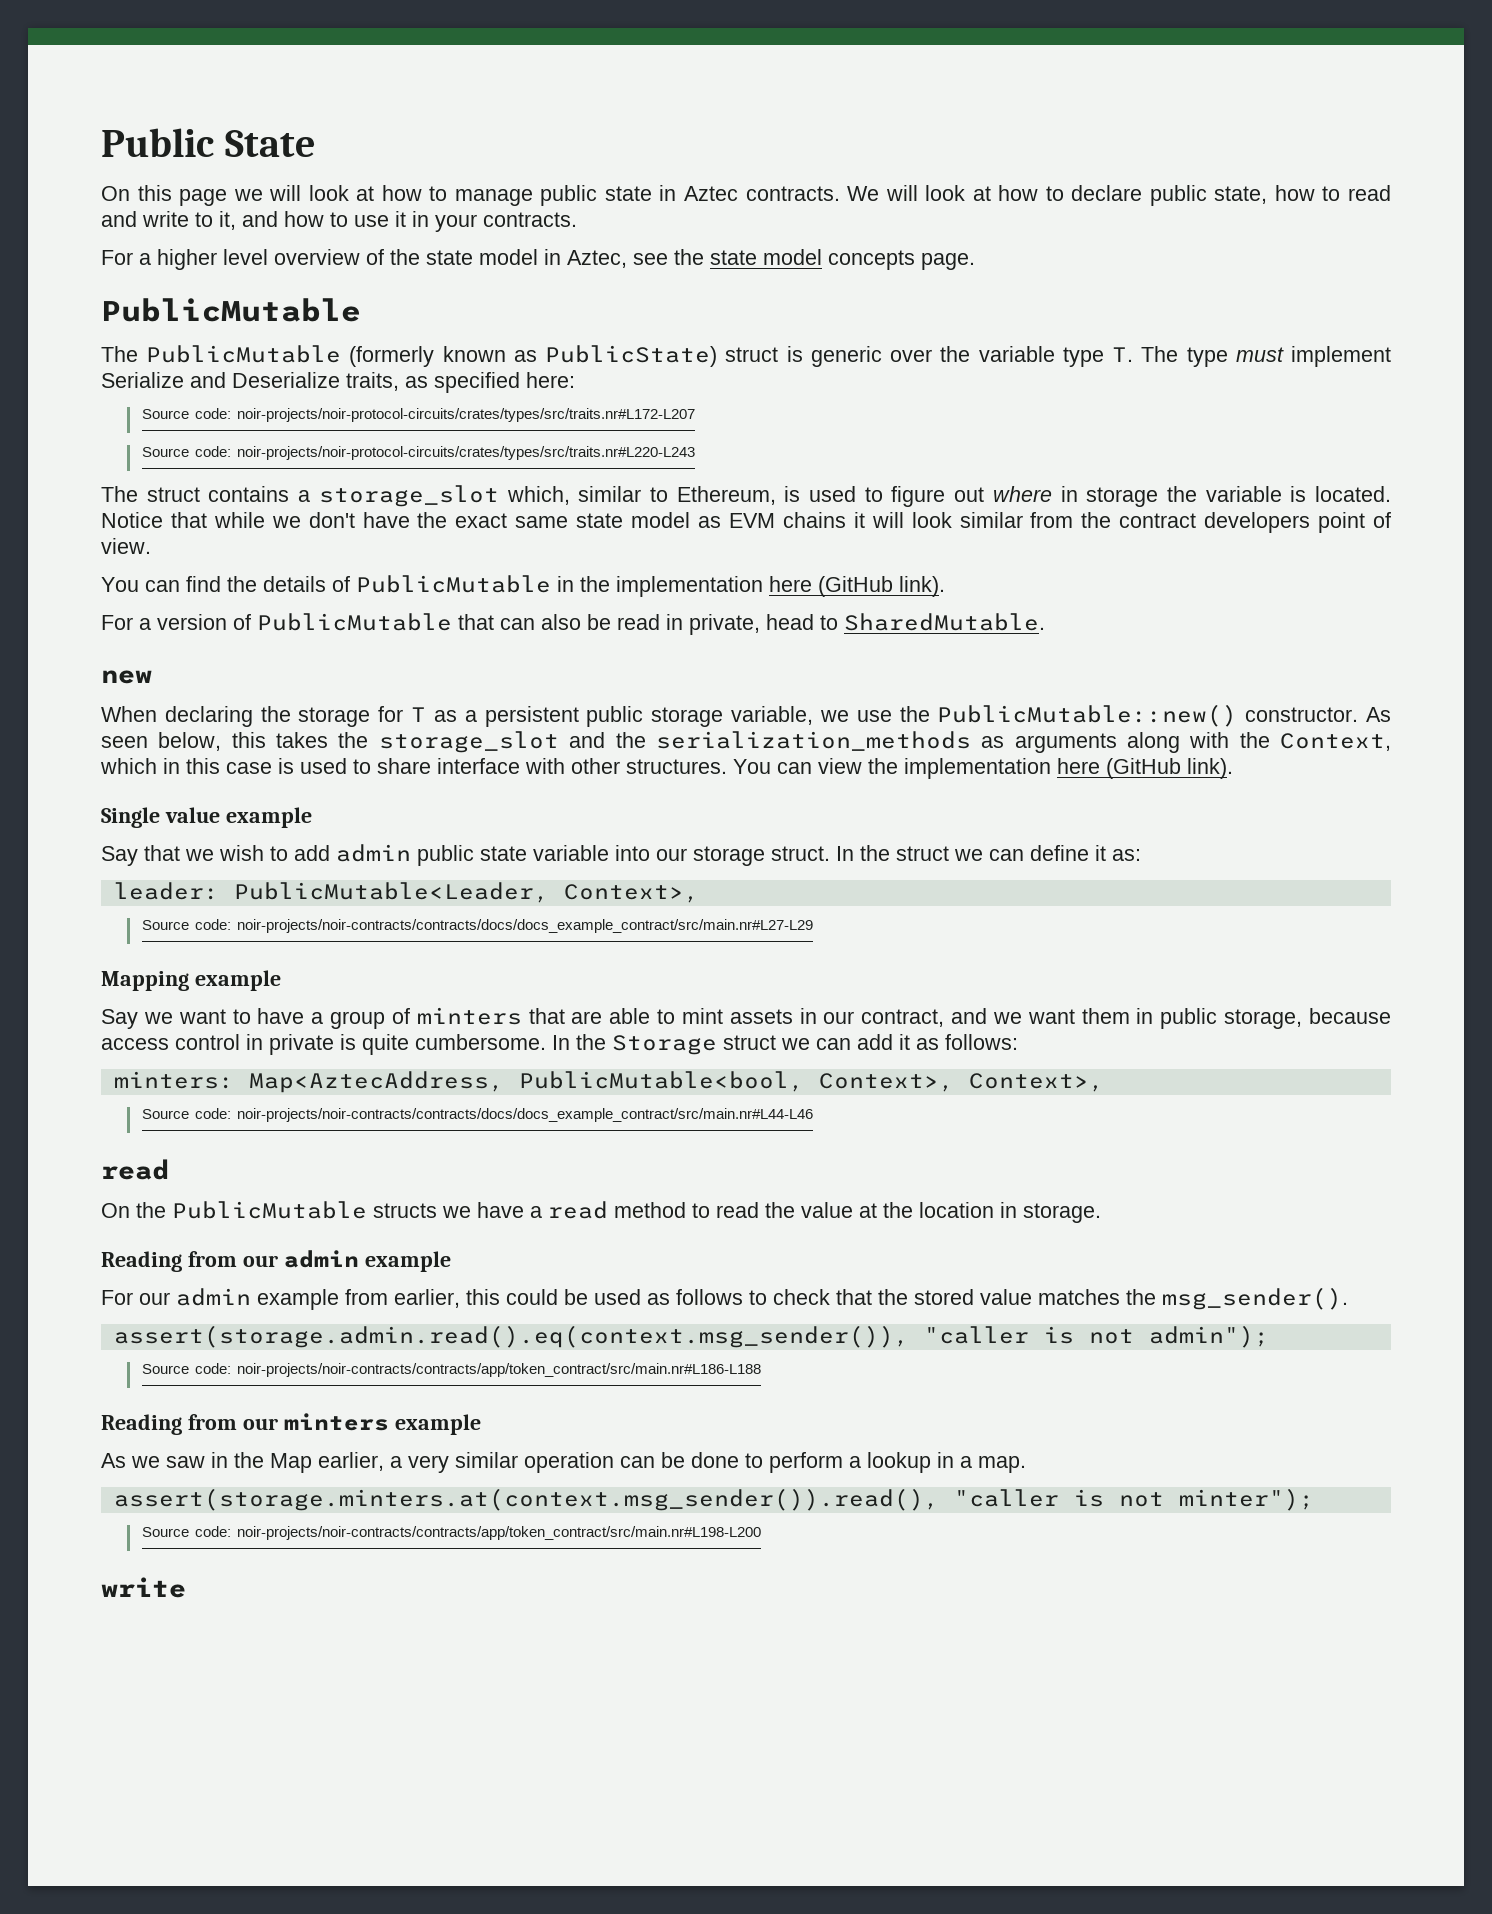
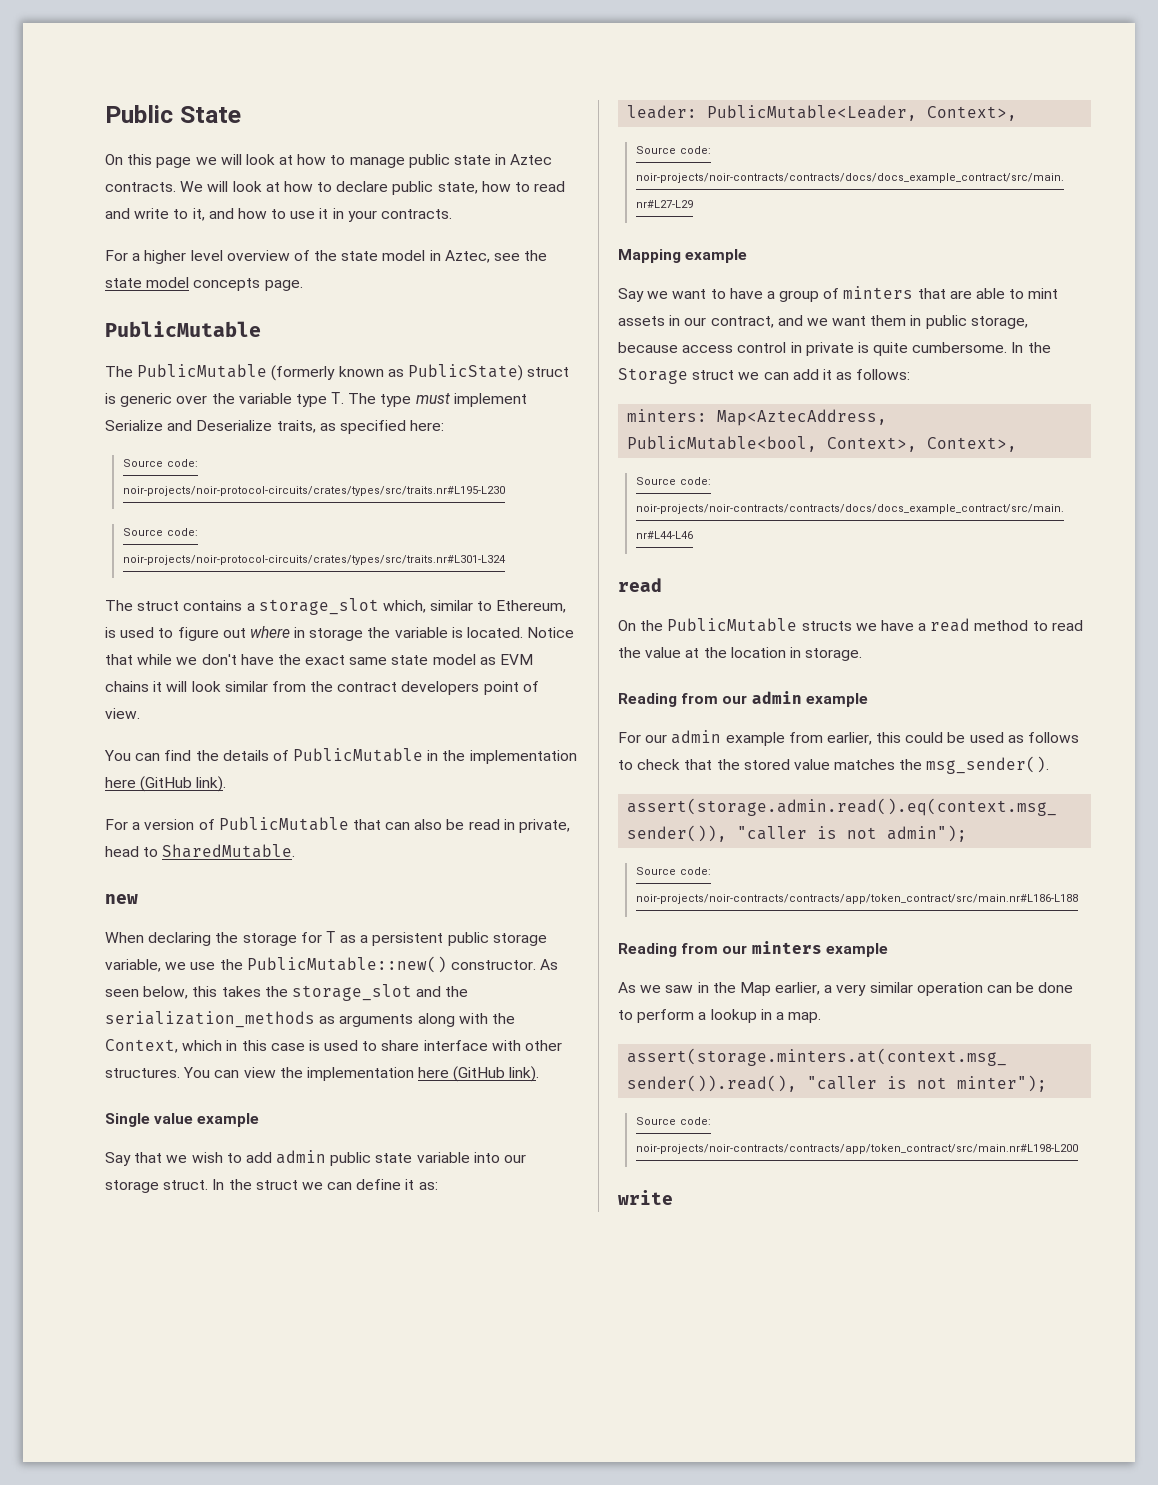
[237,408,696,422] [142,446,696,460] noir-projects/noir-protocol-circuits/crates/types/src/traits.nr#L172-L207 // Source code: noir-projects/noir-protocol-circuits/crates/types/src/traits.nr#L220-L243 -> [122,486,505,496] [122,528,199,536] [122,555,506,565] noir-projects/noir-protocol-circuits/crates/types/src/traits.nr#L195-L230 // Source code: noir-projects/noir-protocol-circuits/crates/types/src/traits.nr#L301-L324

